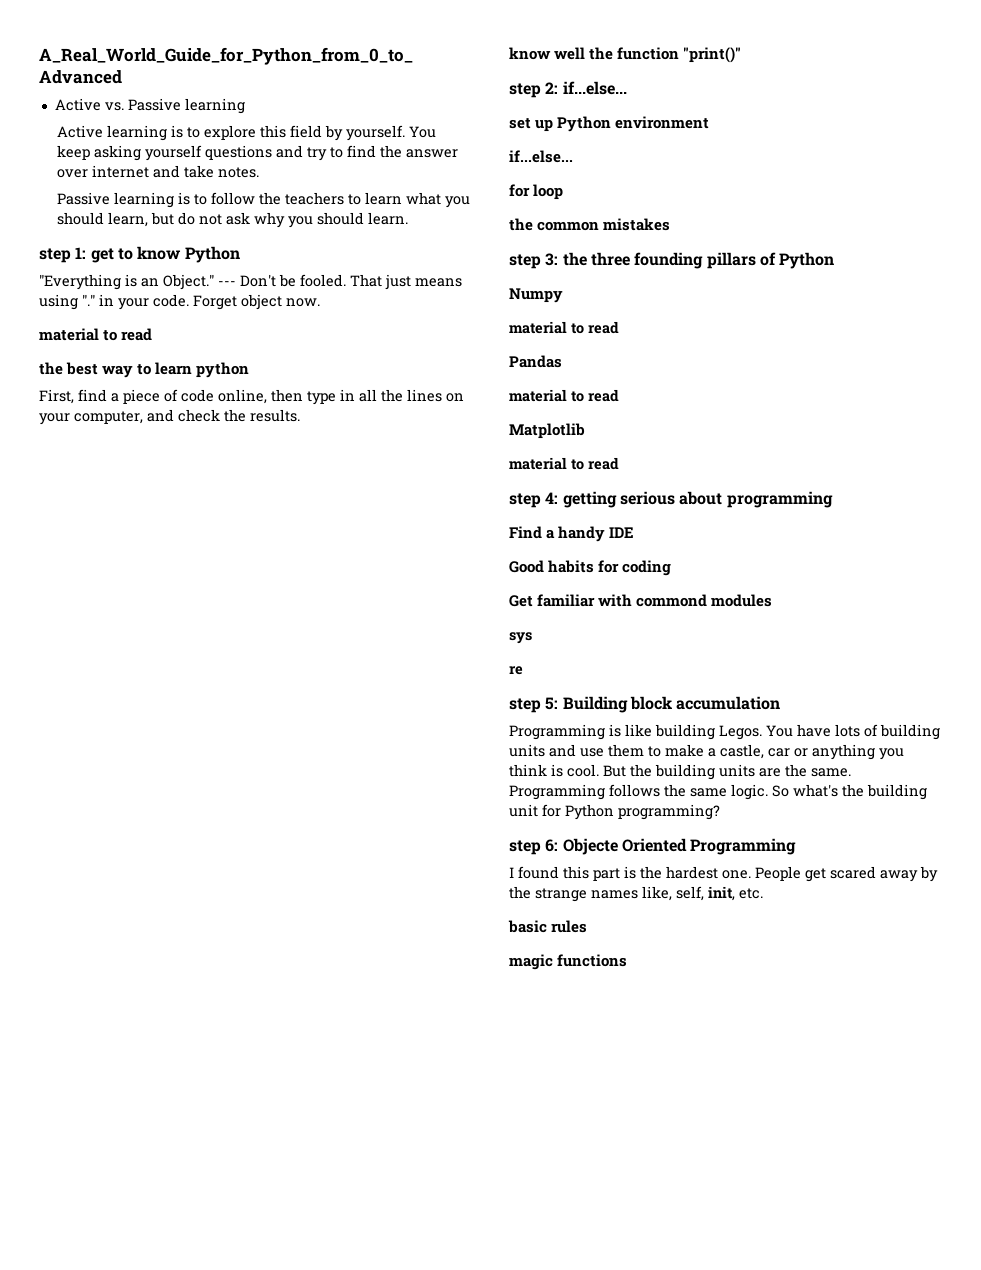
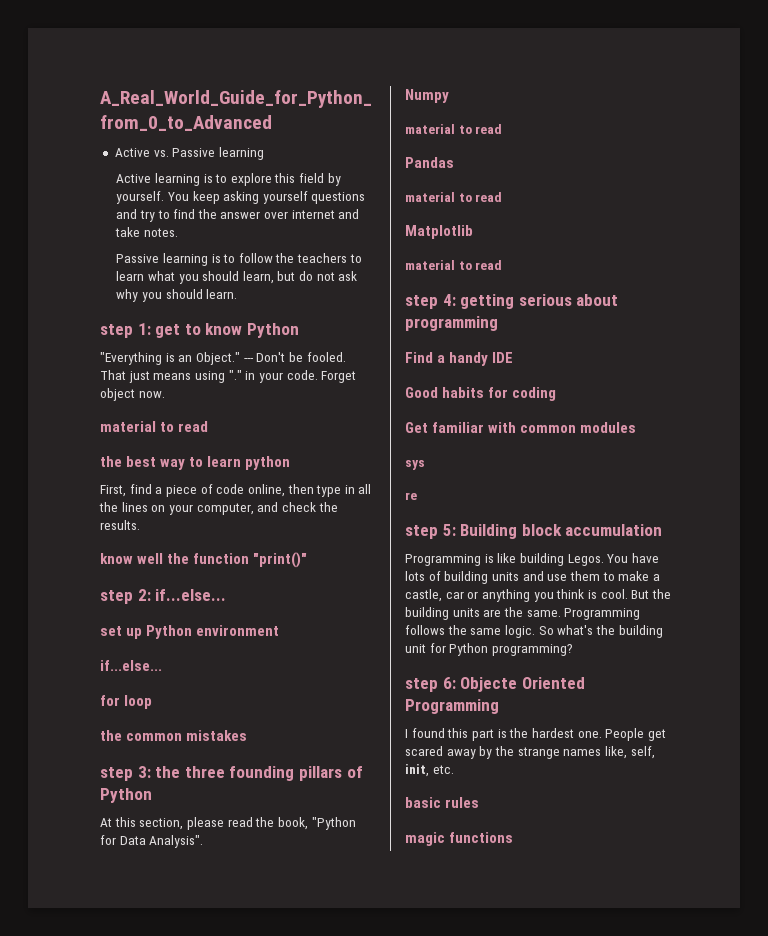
(835, 260) none -> [100,817,356,830] [100,835,204,848] // At this section, please read the book, "Python for Data Analysis".
[636,594,708,607] commond -> [520,425,577,433] common

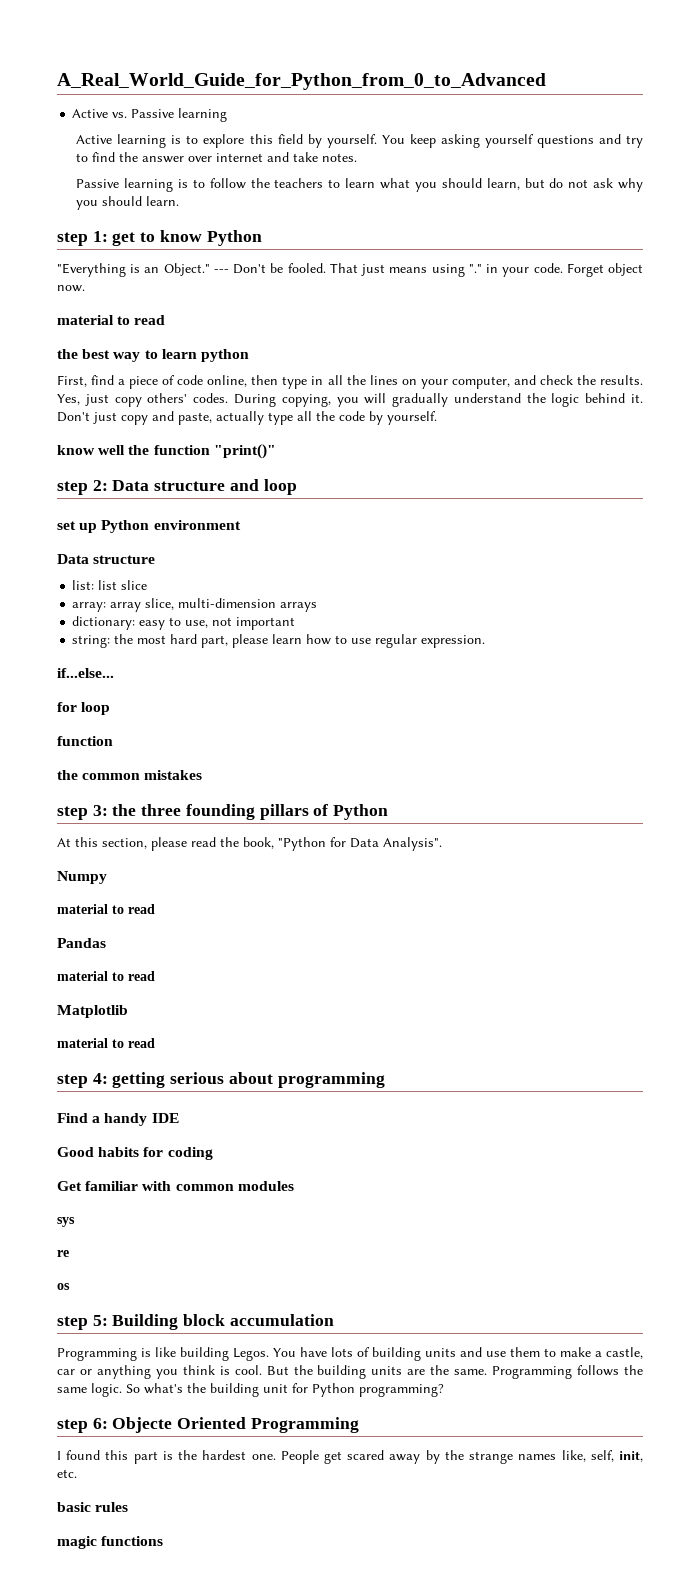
(140, 525) none -> [57,393,643,407] [57,411,437,425] Yes, just copy others' codes. During copying, you will gradually understand the logic behind it. Don't just copy and paste, actually type all the code by yourself.
[155,589,227,601] if...else... -> [112,479,297,495] Data structure and loop
(280, 630) none -> [57,554,156,564] [72,580,148,590] [72,598,318,612] [72,616,296,630] [72,634,486,648] // Data structure // list: list slice // array: array slice, multi-dimension arrays // dictionary: easy to use, not important // string: the most hard part, please learn how to use regular expression.
(153, 702) none -> [57,736,113,746] // function
(417, 496) none -> [57,1283,70,1290] // os

